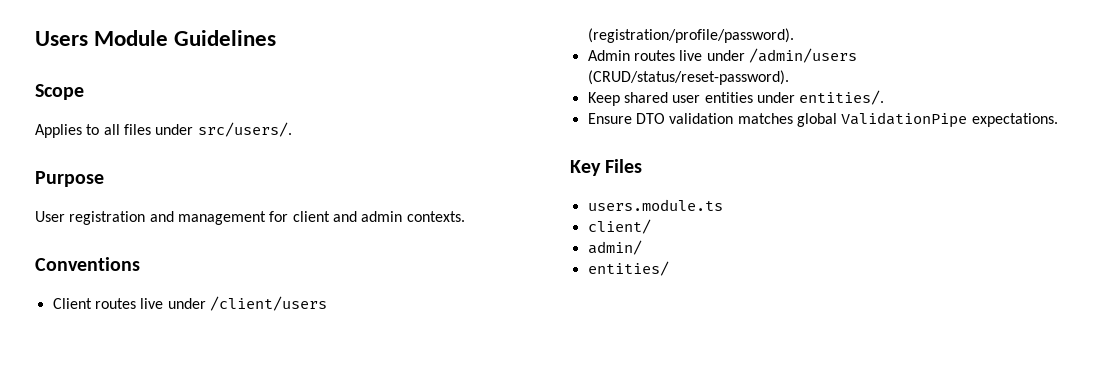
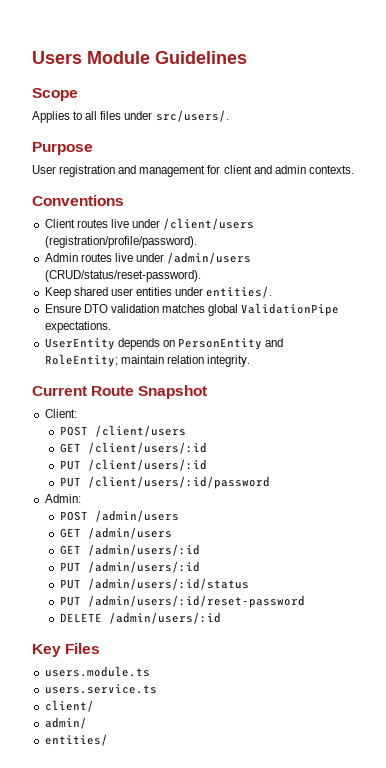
(1058, 120) none -> [44,338,284,350] [44,354,250,367] [32,385,208,399] [44,409,77,418] [59,425,186,437] [59,442,207,454] [59,459,207,471] [59,476,270,489] [44,494,81,503] [59,510,179,522] [59,527,172,539] [59,544,200,556] [59,561,200,573] [59,578,249,590] [59,595,305,608] [59,612,221,624] // UserEntity depends on PersonEntity and RoleEntity; maintain relation integrity. // Current Route Snapshot // Client: // POST /client/users // GET /client/users/:id // PUT /client/users/:id // PUT /client/users/:id/password // Admin: // POST /admin/users // GET /admin/users // GET /admin/users/:id // PUT /admin/users/:id // PUT /admin/users/:id/status // PUT /admin/users/:id/reset-password // DELETE /admin/users/:id
(723, 205) none -> [44,684,157,694] // users.service.ts

